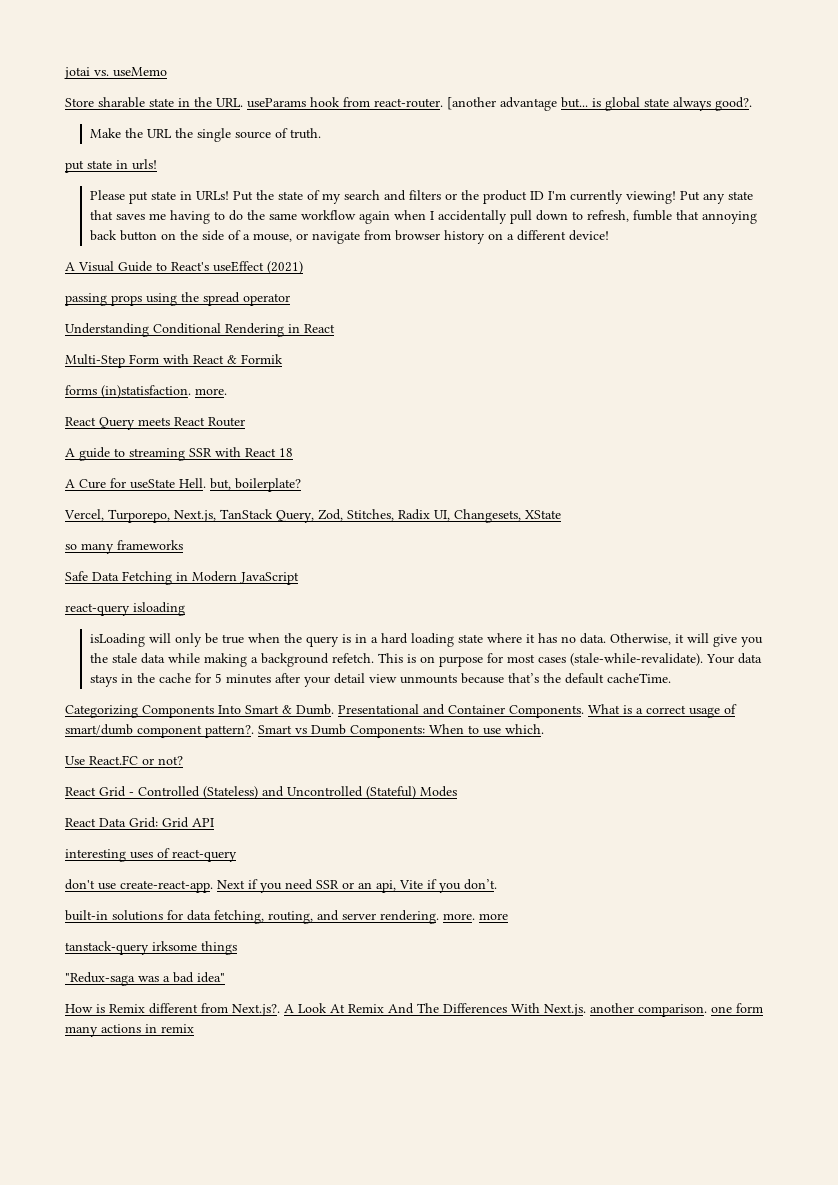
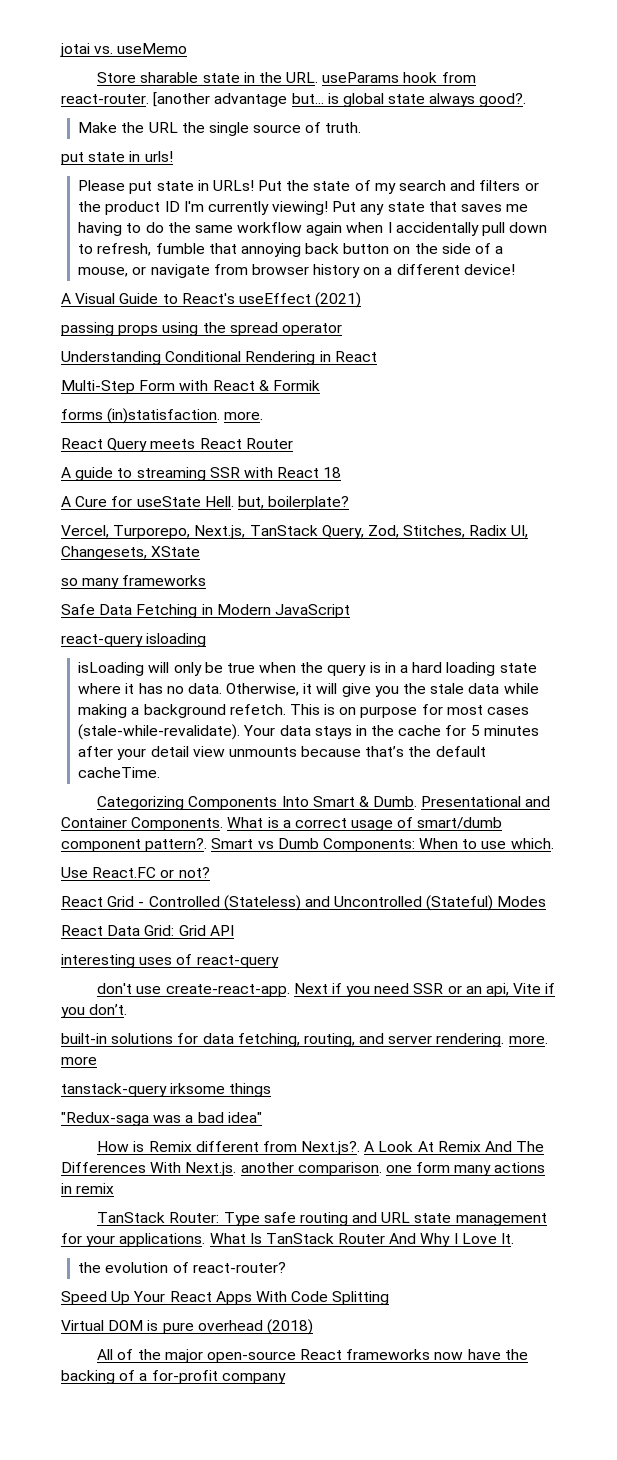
(194, 1028) none -> [97,1212,547,1226] [61,1233,515,1247] [78,1262,286,1273] [61,1291,390,1305] [61,1319,313,1335] [97,1349,528,1363] [61,1370,286,1384] // TanStack Router: Type safe routing and URL state management for your applications. What Is TanStack Router And Why I Love It. // the evolution of react-router? // Speed Up Your React Apps With Code Splitting // Virtual DOM is pure overhead (2018) // All of the major open-source React frameworks now have the backing of a for-profit company

